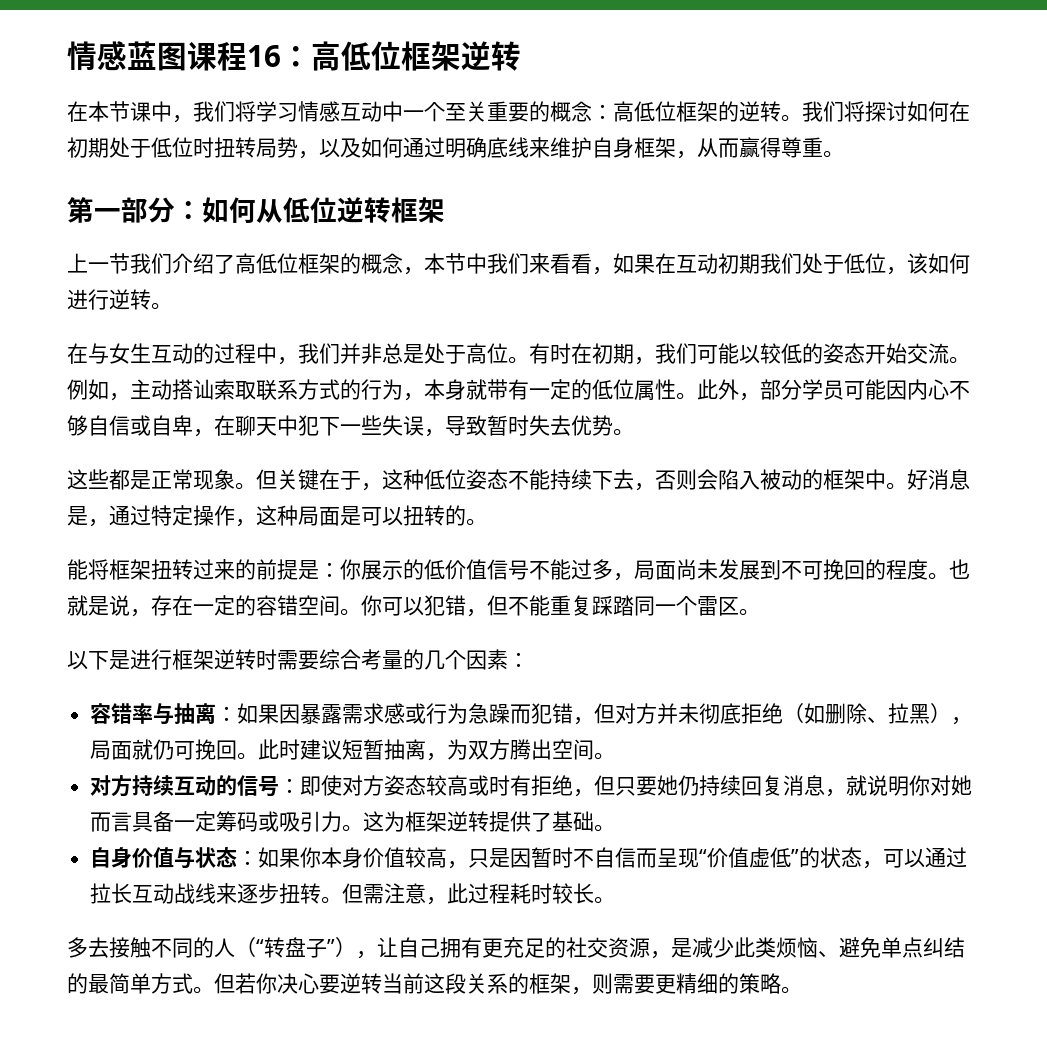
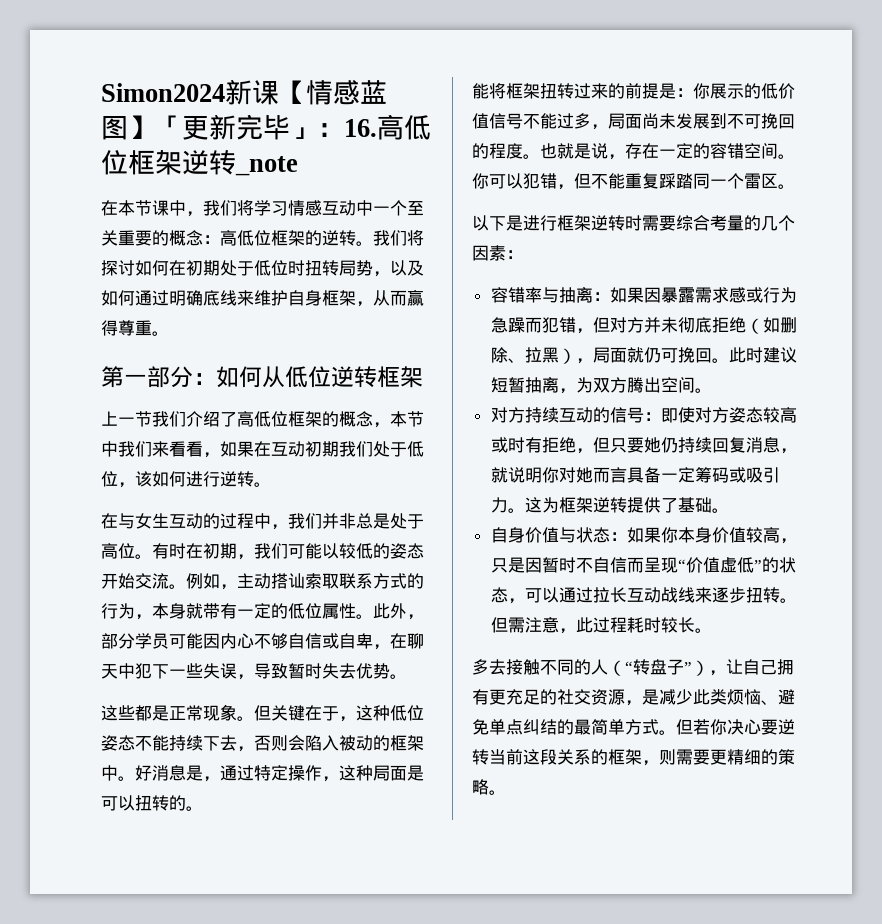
[67,41,311,71] 情感蓝图课程16： -> [101,79,387,105] [101,114,377,140] Simon2024新课【情感蓝图】「更新完毕」：16.
(521, 56) none -> [235,156,298,176] _note

